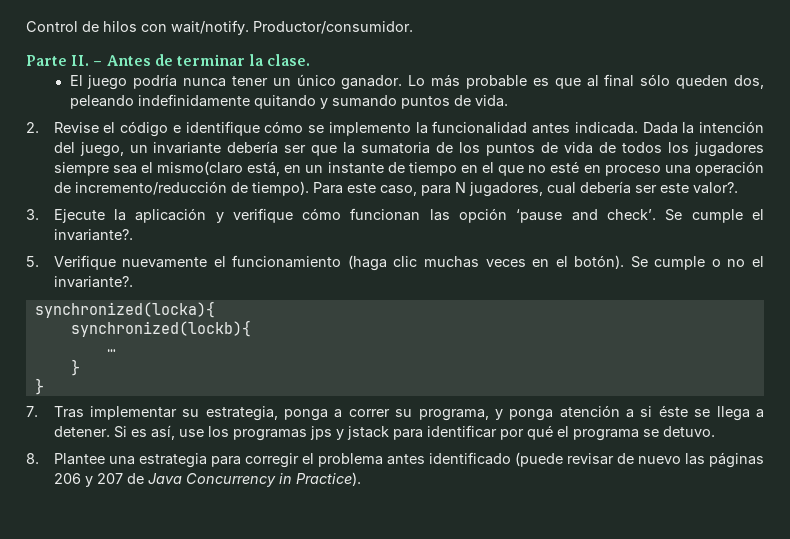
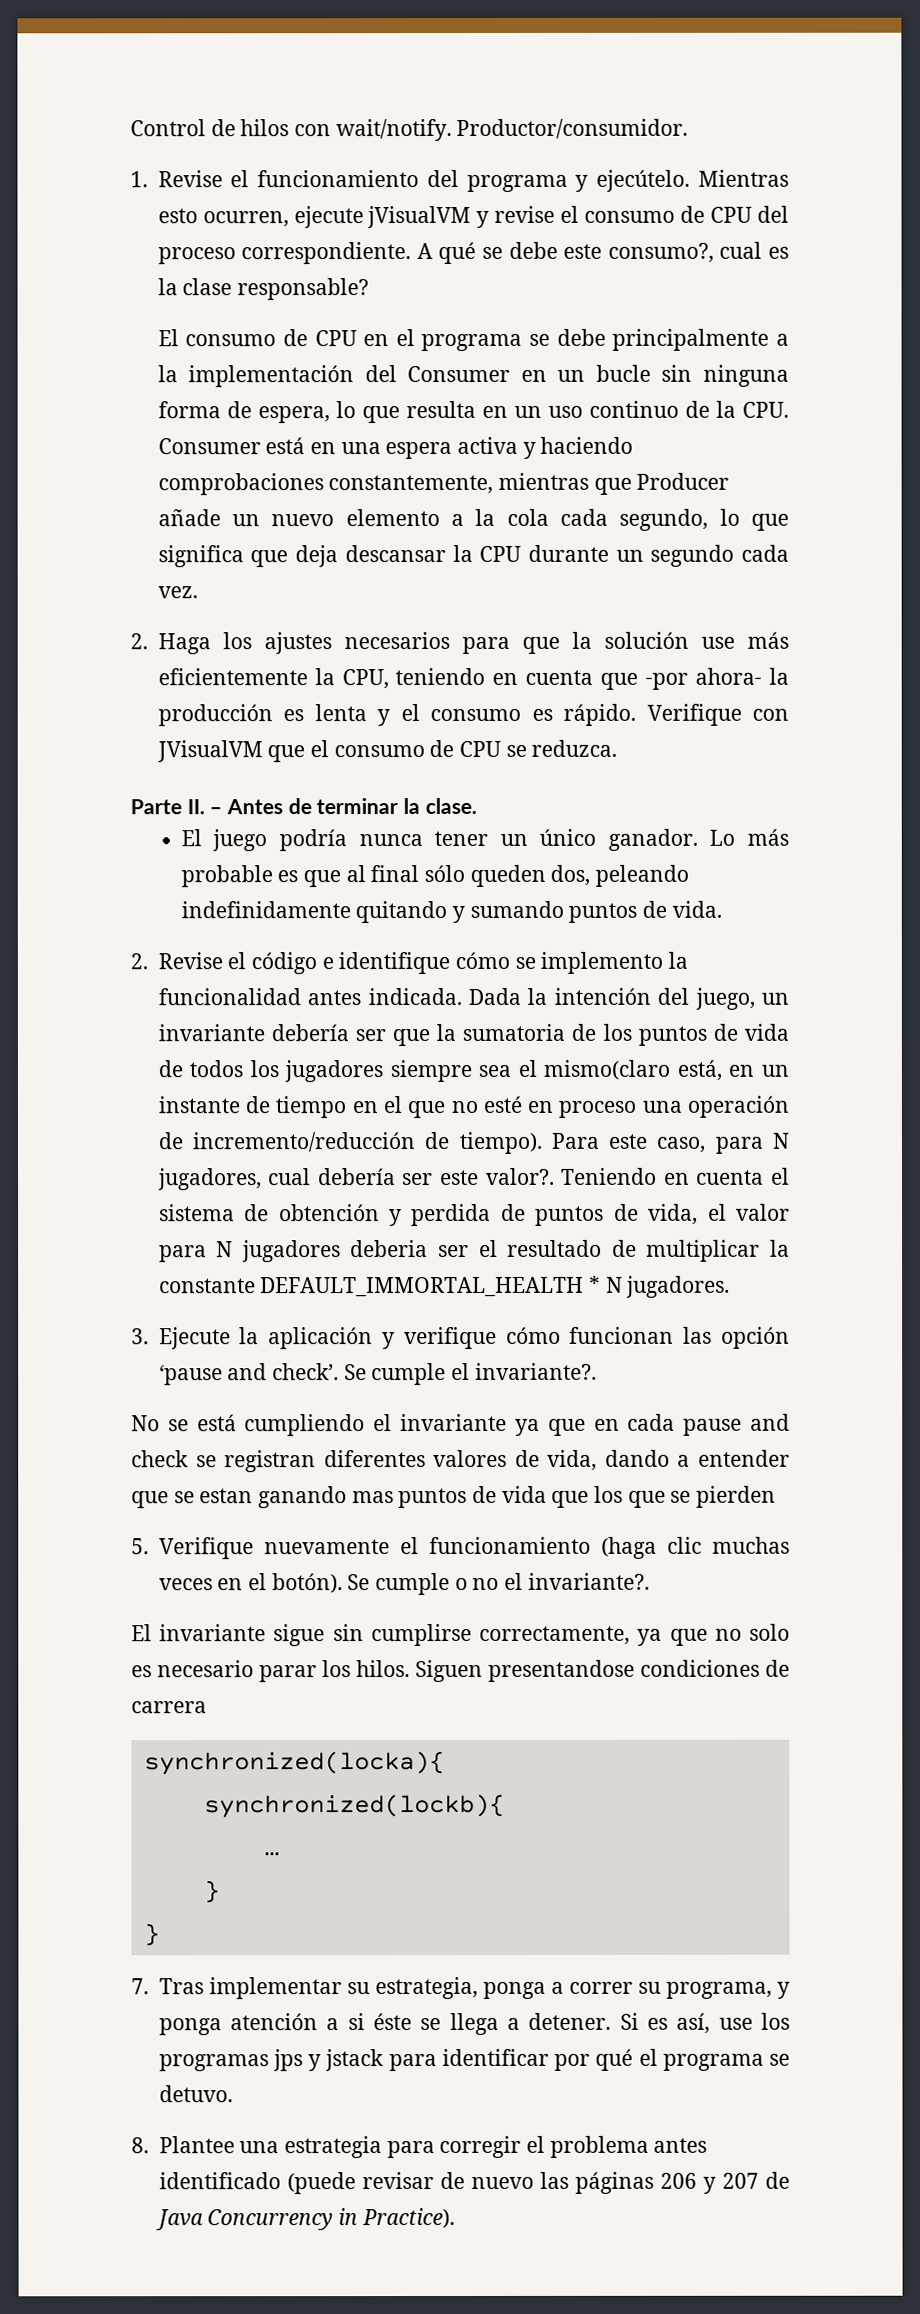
(413, 27) none -> [130,169,789,192] [157,205,789,229] [157,241,790,265] [157,278,370,301] [157,328,789,352] [157,364,790,388] [157,400,790,424] [157,436,634,460] [157,472,730,496] [157,508,789,531] [157,544,789,568] [157,586,198,599] [130,631,790,655] [157,667,790,690] [157,703,789,727] [156,739,618,763] // 1. Revise el funcionamiento del programa y ejecútelo. Mientras esto ocurren, ejecute jVisualVM y revise el consumo de CPU del proceso correspondiente. A qué se debe este consumo?, cual es la clase responsable? // El consumo de CPU en el programa se debe principalmente a la implementación del Consumer en un bucle sin ninguna forma de espera, lo que resulta en un uso continuo de la CPU. Consumer está en una espera activa y haciendo comprobaciones constantemente, mientras que Producer añade un nuevo elemento a la cola cada segundo, lo que significa que deja descansar la CPU durante un segundo cada vez. // 2. Haga los ajustes necesarios para que la solución use más eficientemente la CPU, teniendo en cuenta que -por ahora- la producción es lenta y el consumo es rápido. Verifique con JVisualVM que el consumo de CPU se reduzca.
(738, 188) none -> [561,1167,791,1185] [158,1203,790,1227] [158,1239,791,1263] [158,1275,731,1298] Teniendo en cuenta el sistema de obtención y perdida de puntos de vida, el valor para N jugadores deberia ser el resultado de multiplicar la constante DEFAULT_IMMORTAL_HEALTH * N jugadores.
(133, 235) none -> [131,1413,790,1437] [131,1449,790,1473] [131,1485,777,1509] // No se está cumpliendo el invariante ya que en cada pause and check se registran diferentes valores de vida, dando a entender que se estan ganando mas puntos de vida que los que se pierden
(133, 282) none -> [131,1623,790,1647] [131,1659,790,1683] [131,1701,207,1714] // El invariante sigue sin cumplirse correctamente, ya que no solo es necesario parar los hilos. Siguen presentandose condiciones de carrera

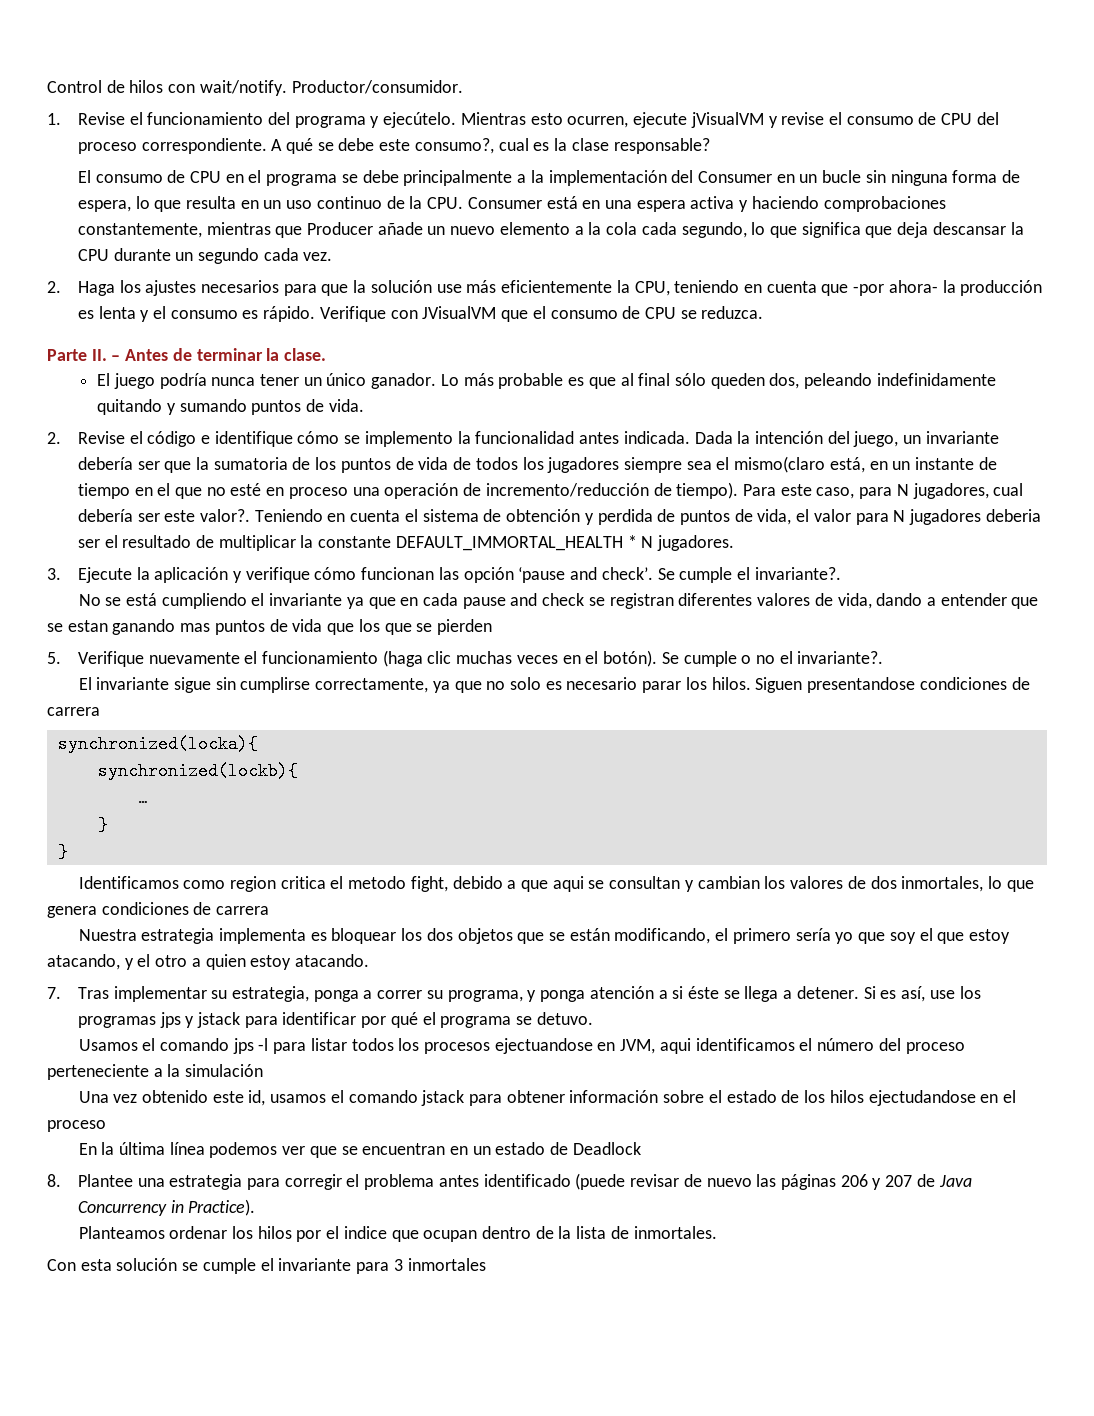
(160, 1935) none -> [78,876,1034,892] [47,902,270,918] [78,928,1011,944] [47,954,370,970] // Identificamos como region critica el metodo fight, debido a que aqui se consultan y cambian los valores de dos inmortales, lo que genera condiciones de carrera // Nuestra estrategia implementa es bloquear los dos objetos que se están modificando, el primero sería yo que soy el que estoy atacando, y el otro a quien estoy atacando.
(233, 2094) none -> [78,1038,965,1054] [47,1064,264,1080] [78,1090,1017,1106] [47,1120,106,1132] [78,1142,641,1158] // Usamos el comando jps -l para listar todos los procesos ejectuandose en JVM, aqui identificamos el número del proceso perteneciente a la simulación // Una vez obtenido este id, usamos el comando jstack para obtener información sobre el estado de los hilos ejectudandose en el proceso // En la última línea podemos ver que se encuentran en un estado de Deadlock
(455, 2218) none -> [78,1226,717,1242] [47,1258,486,1274] // Planteamos ordenar los hilos por el indice que ocupan dentro de la lista de inmortales. // Con esta solución se cumple el invariante para 3 inmortales

